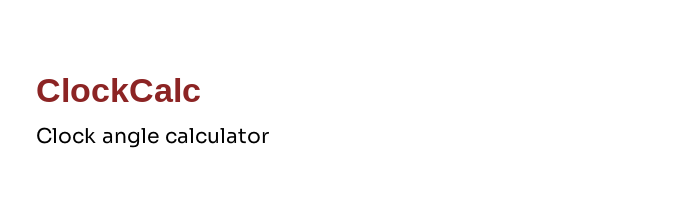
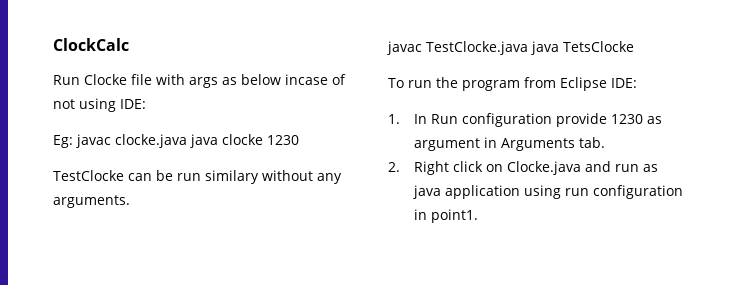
[36,127,270,148] Clock angle calculator -> [53,74,346,88] [53,98,146,112] [53,134,299,148] [53,170,342,184] [53,195,130,208] [387,41,634,55] [388,77,637,91] [388,113,663,127] [414,137,606,151] [388,161,659,175] [413,185,684,199] [414,209,479,223] Run Clocke file with args as below incase of not using IDE: // Eg: javac clocke.java java clocke 1230 // TestClocke can be run similary without any arguments. // javac TestClocke.java java TetsClocke // To run the program from Eclipse IDE: // 1. In Run configuration provide 1230 as argument in Arguments tab. // 2. Right click on Clocke.java and run as java application using run configuration in point1.

